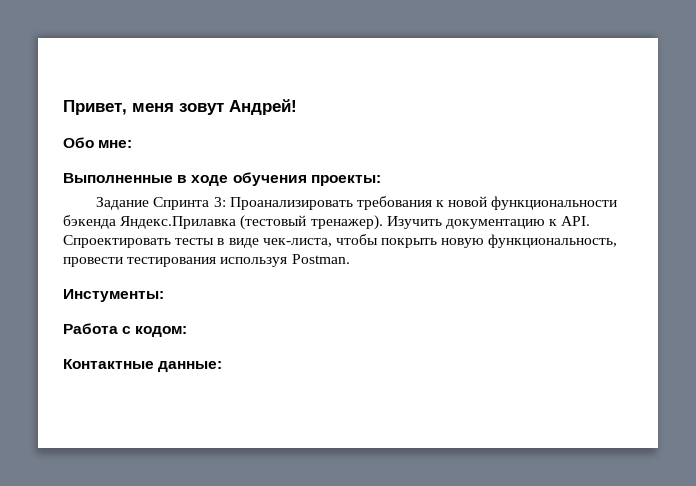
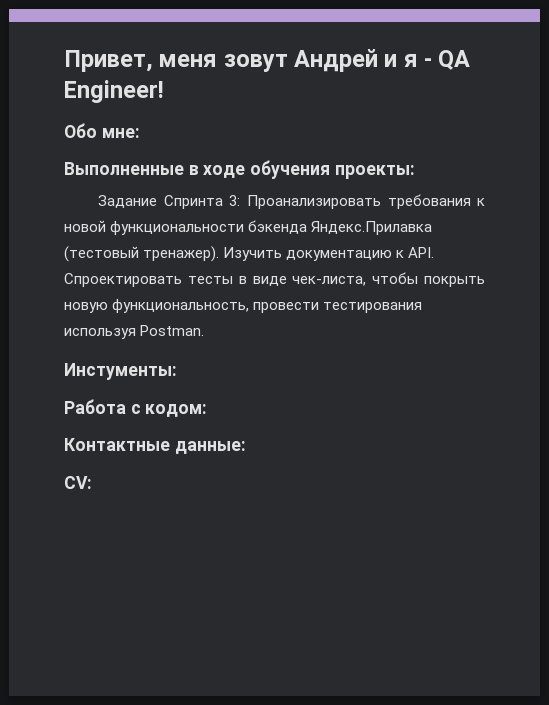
[229,99,297,115] Андрей! -> [294,49,471,72] [64,80,164,103] Андрей и я - QA Engineer!
(223, 366) none -> [64,476,92,489] // CV:

